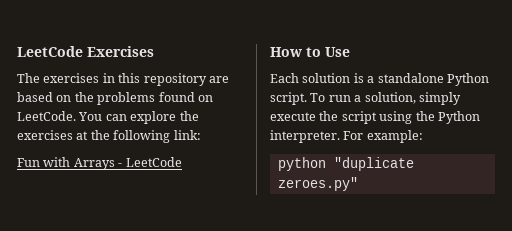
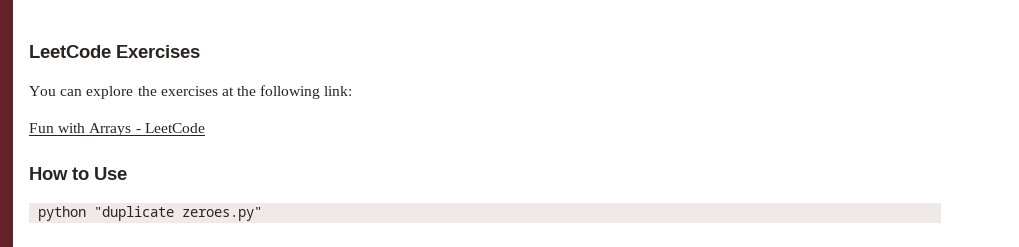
[17,73,229,86] [17,92,213,105] [17,111,76,121] The exercises in this repository are based on the problems found on LeetCode. -> (200, 51) none
[270,73,489,86] [270,92,461,105] [270,111,480,124] [270,130,423,143] // Each solution is a standalone Python script. To run a solution, simply execute the script using the Python interpreter. For example: -> (127, 173) none

